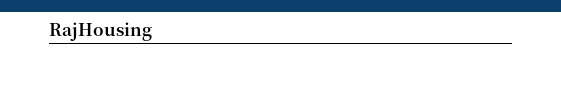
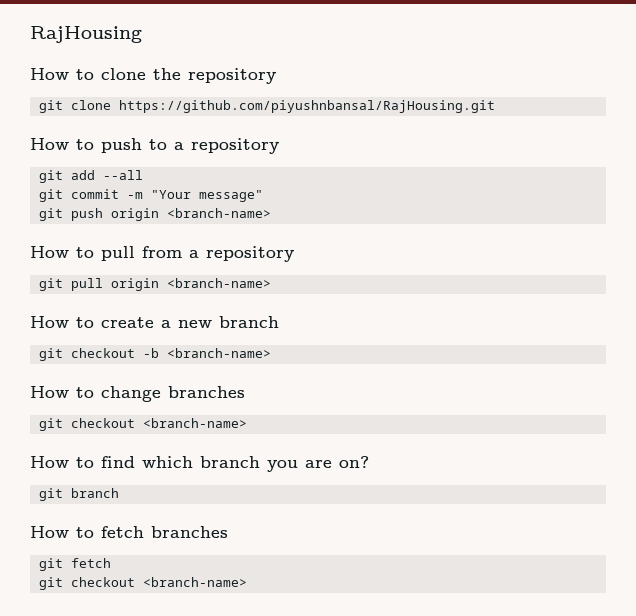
(152, 31) none -> [30,68,276,84] [38,100,495,113] [30,138,279,154] [38,170,143,183] [38,189,263,202] [38,208,271,221] [30,246,294,262] [38,278,271,291] [30,316,279,328] [38,348,271,361] [30,386,245,402] [38,418,247,431] [30,456,369,472] [38,488,119,501] [30,526,228,538] [38,558,111,571] [38,577,247,590] // How to clone the repository // git clone https://github.com/piyushnbansal/RajHousing.git // How to push to a repository // git add --all // git commit -m "Your message" // git push origin <branch-name> // How to pull from a repository // git pull origin <branch-name> // How to create a new branch // git checkout -b <branch-name> // How to change branches // git checkout <branch-name> // How to find which branch you are on? // git branch // How to fetch branches // git fetch // git checkout <branch-name>

